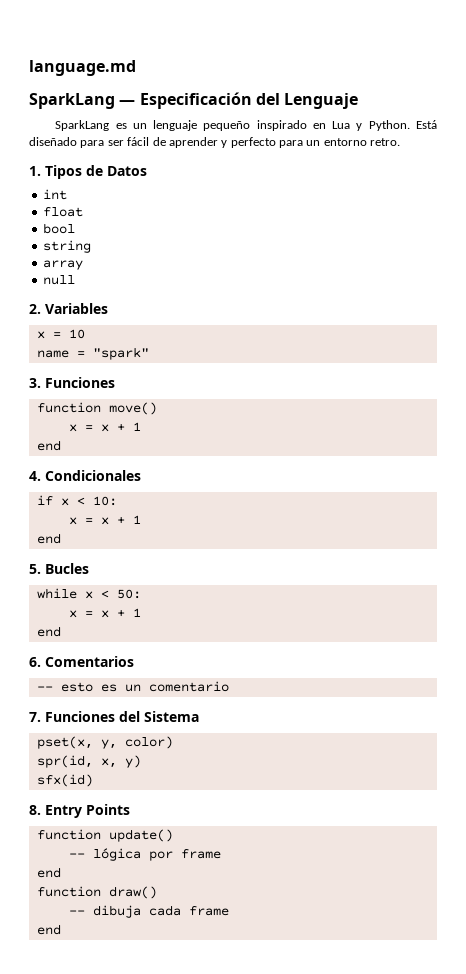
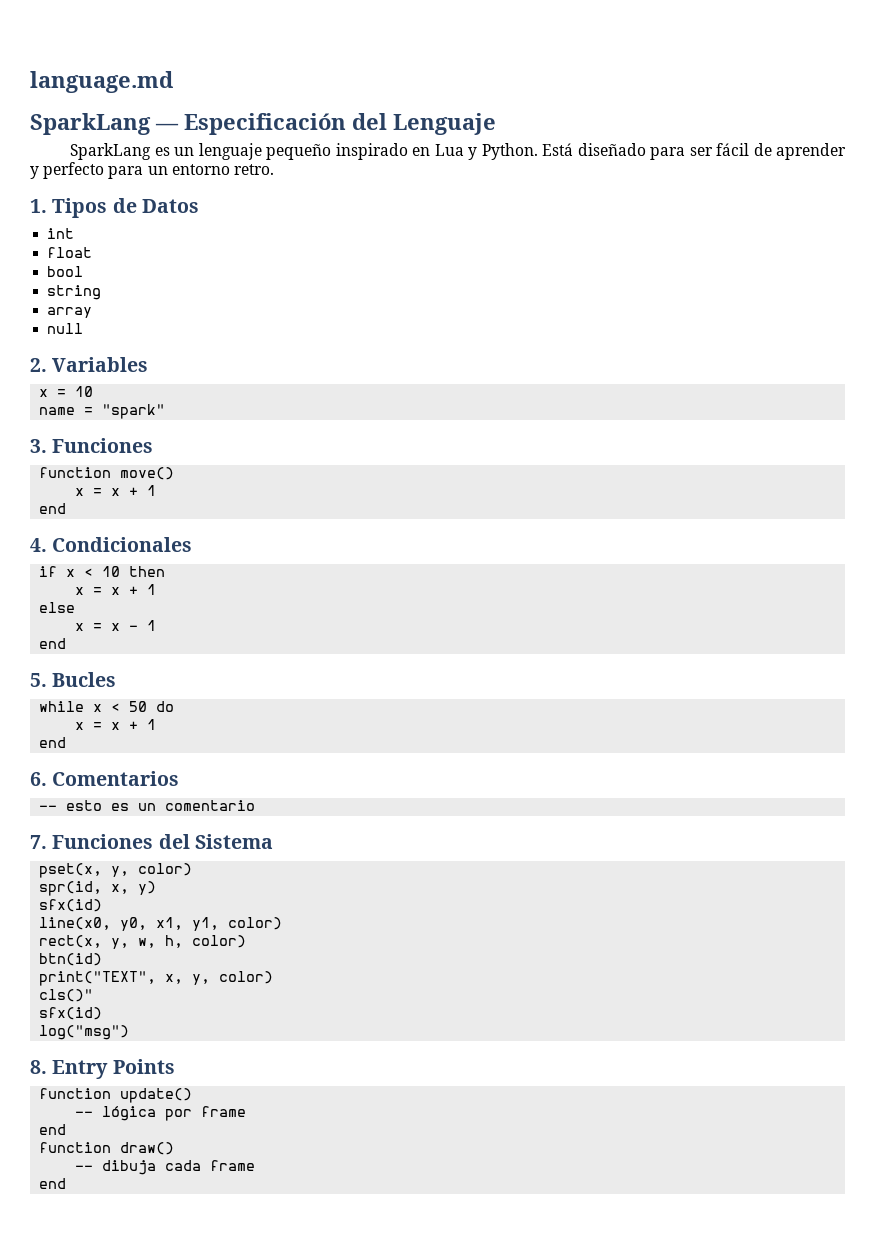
[92,496,117,506] [68,515,141,525] 10: // x = x + 1 -> [102,566,166,577] [75,584,157,595] [39,602,76,613] [75,620,157,631] 10 then // x = x + 1 // else // x = x - 1
[116,589,141,599] 50: -> [129,701,175,712] 50 do
(93, 780) none -> [39,917,283,931] [39,935,247,949] [39,953,103,966] [39,971,274,986] [39,989,94,1002] [39,1007,103,1020] [39,1025,130,1040] // line(x0, y0, x1, y1, color) // rect(x, y, w, h, color) // btn(id) // print("TEXT", x, y, color) // cls()" // sfx(id) // log("msg")

